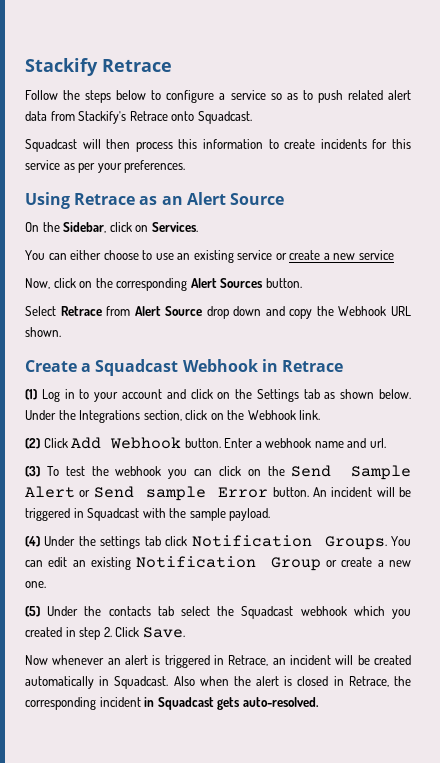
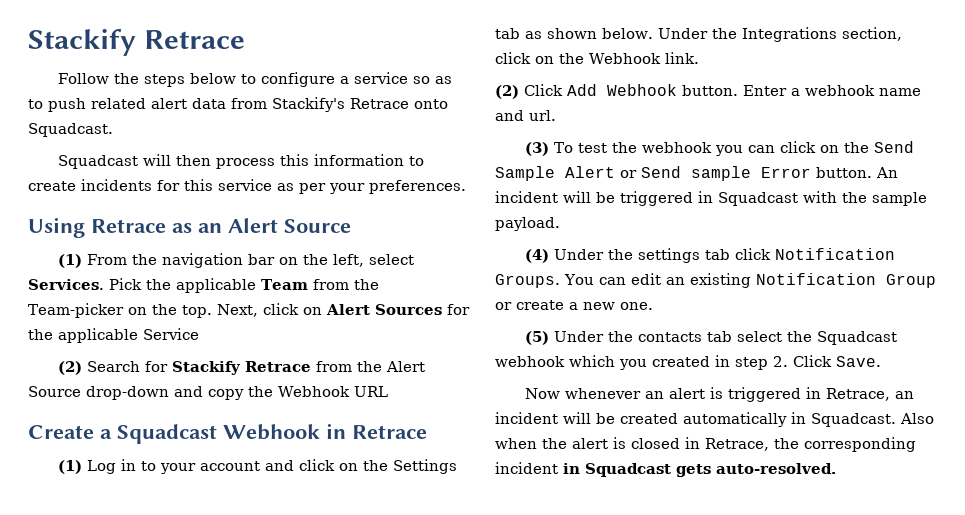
[25,222,198,233] [25,250,394,263] [25,278,302,291] [25,306,56,316] On the Sidebar, click on Services. // You can either choose to use an existing service or create a new service // Now, click on the corresponding Alert Sources button. // Select -> [57,253,414,268] [28,278,379,293] [28,303,470,318] [28,328,199,343] [57,361,241,375] (1) From the navigation bar on the left, select Services. Pick the applicable Team from the Team-picker on the top. Next, click on Alert Sources for the applicable Service // (2) Search for Stackify
[134,306,262,319] Alert Source drop down -> [356,361,425,372] [28,386,169,400] the Alert Source drop-down
[25,327,61,337] shown. -> (388, 391) none

